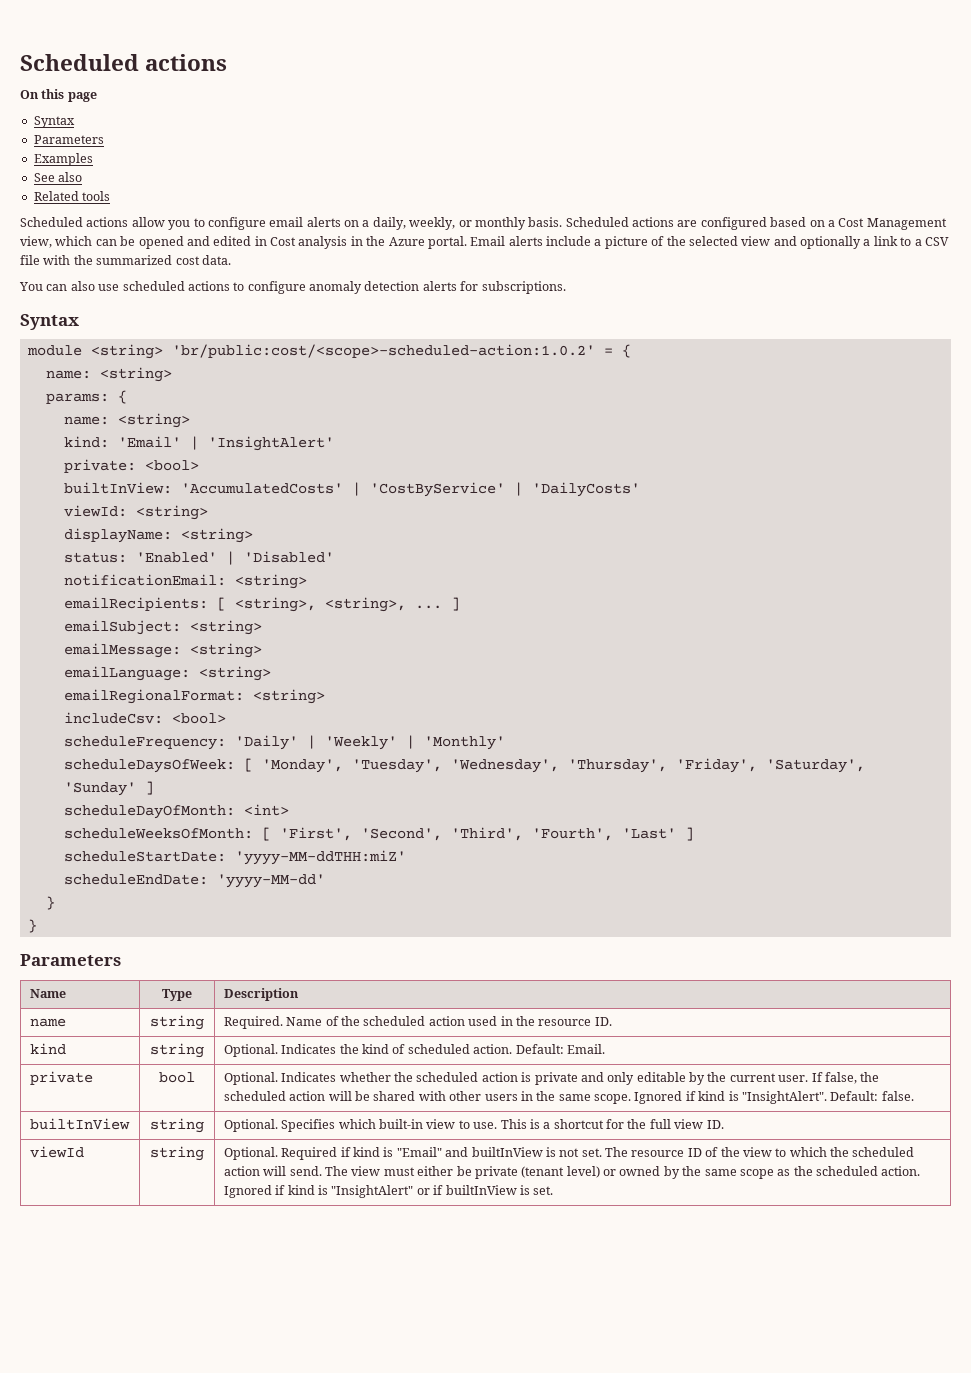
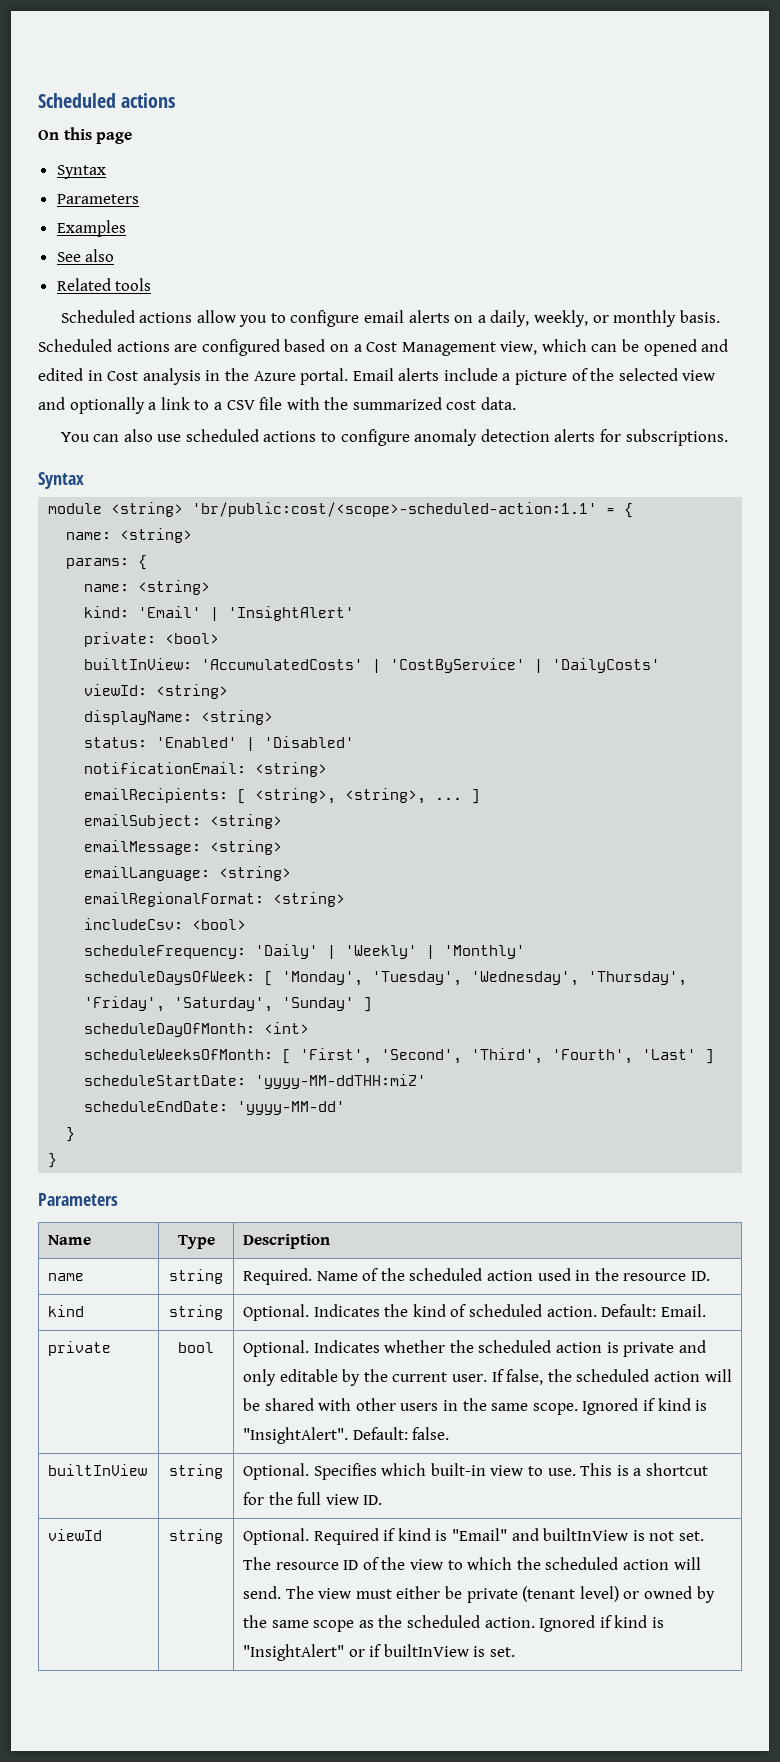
[171,344,595,358] 'br/public:cost/<scope>-scheduled-action:1.0.2' -> [192,502,598,517] 'br/public:cost/<scope>-scheduled-action:1.1'

